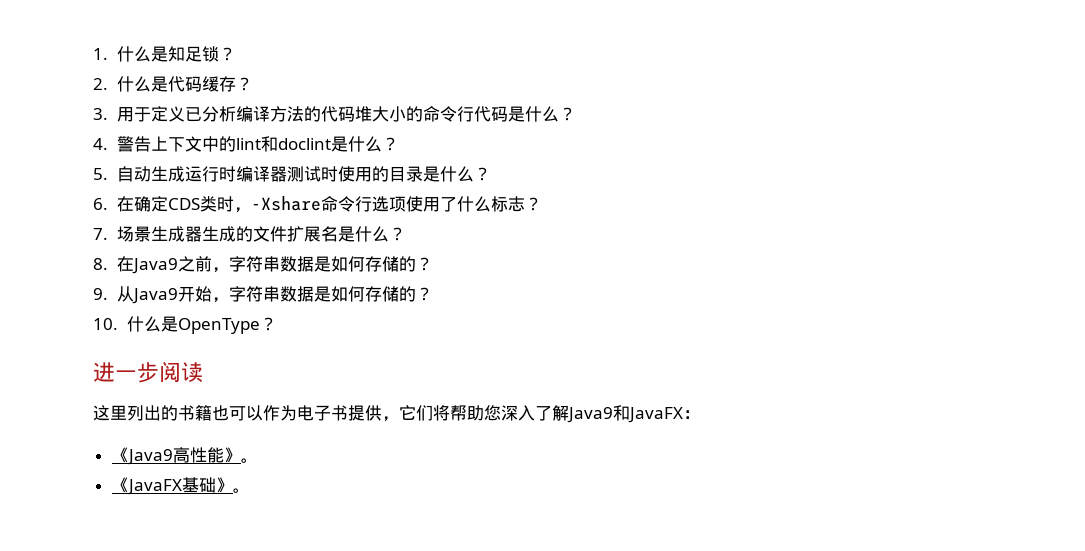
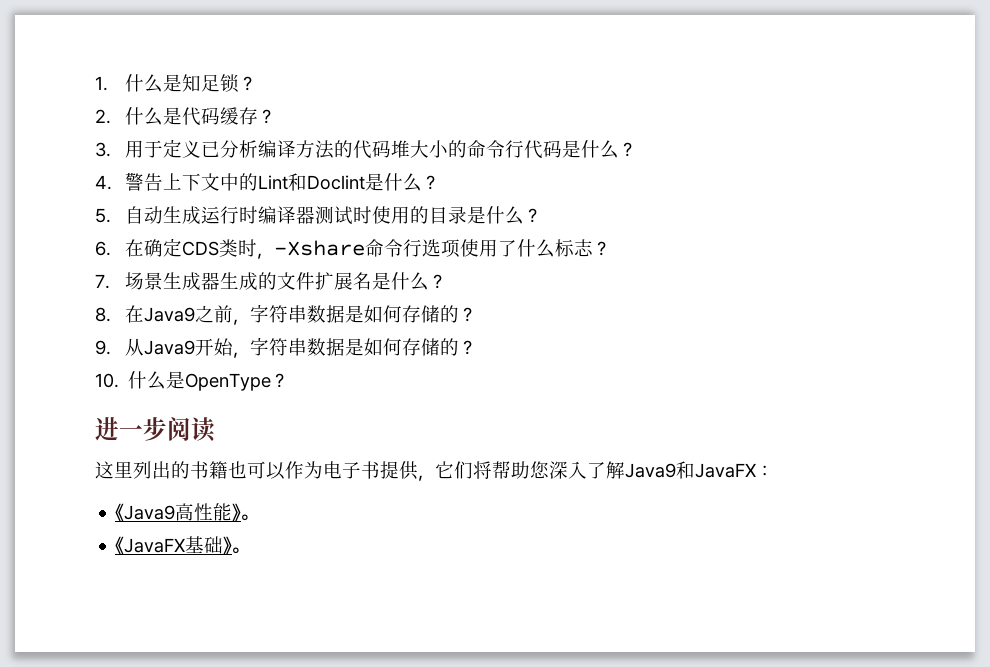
[235,136,331,152] lint和doclint -> [257,173,365,191] Lint和Doclint

